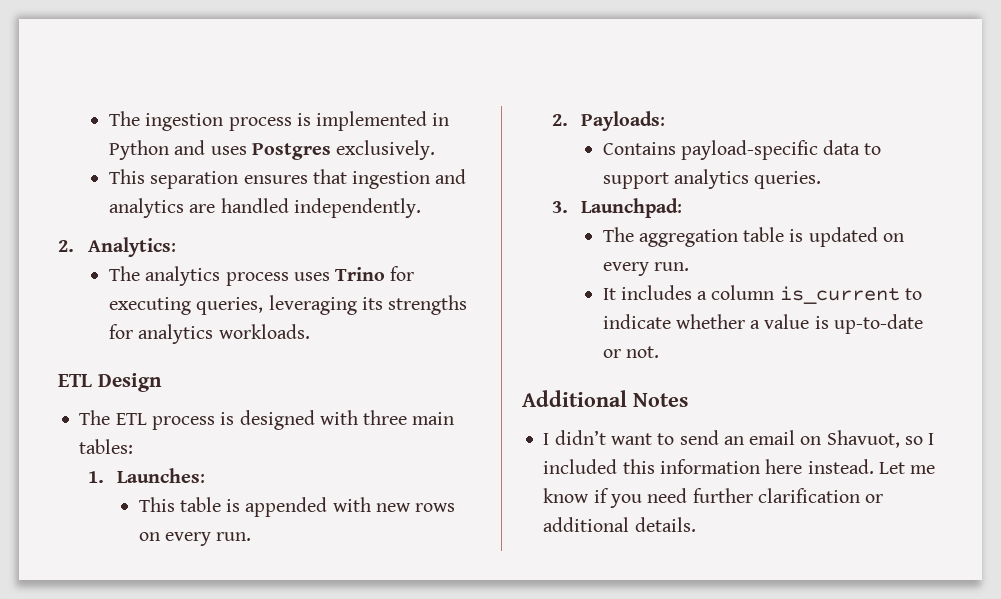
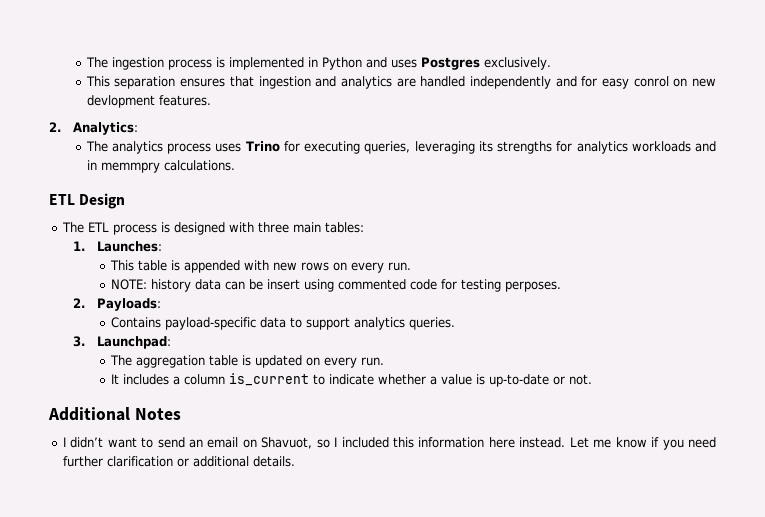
[293,198,421,218] independently. -> [469,76,717,89] [86,95,211,108] independently and for easy conrol on new devlopment features.
[218,324,310,339] workloads. -> [631,141,716,152] [86,160,235,173] workloads and in memmpry calculations.
(252, 536) none -> [110,279,561,292] // NOTE: history data can be insert using commented code for testing perposes.

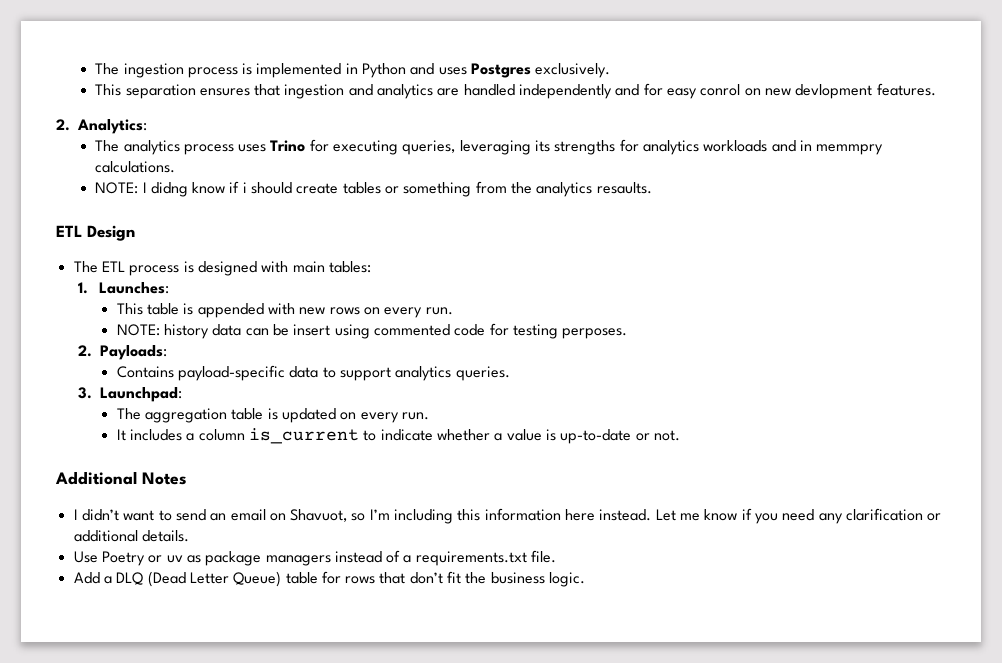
(235, 165) none -> [95,181,652,197] // NOTE: I didng know if i should create tables or something from the analytics resaults.
[257,222,289,233] three -> (289, 267) none
[334,437,389,448] I included -> [369,509,454,524] I’m including
[62,456,103,467] further -> [818,513,843,524] any
(295, 461) none -> [73,550,557,566] [73,571,586,587] // Use Poetry or uv as package managers instead of a requirements.txt file. // Add a DLQ (Dead Letter Queue) table for rows that don’t fit the business logic.

